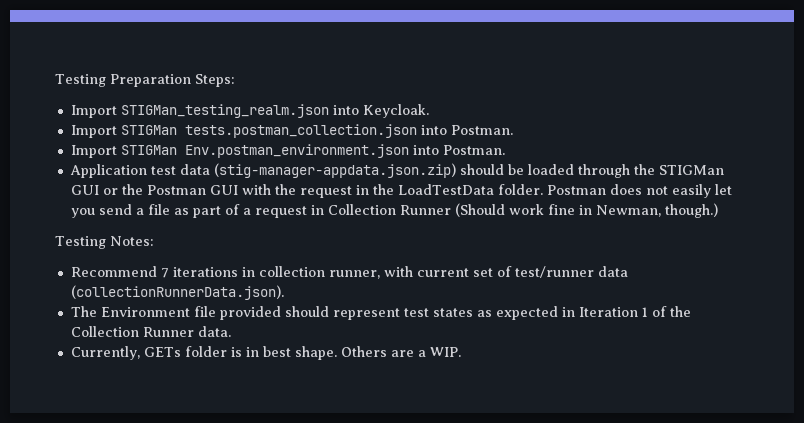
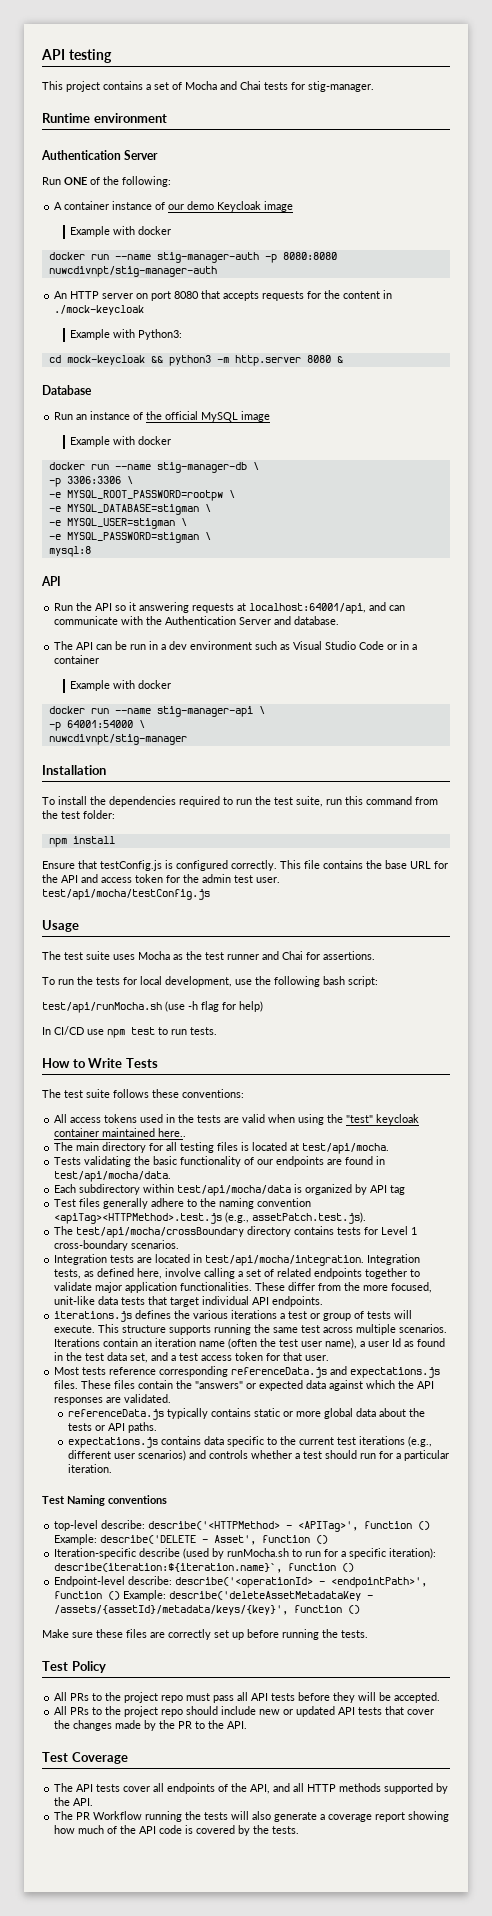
[55,74,235,87] [70,104,429,118] [70,124,513,138] [70,144,505,158] [69,163,724,178] [70,184,732,198] [70,203,718,218] [55,236,154,249] [70,266,628,279] [70,285,284,300] [70,306,691,320] [70,326,231,337] [70,346,461,360] Testing Preparation Steps: // Import STIGMan_testing_realm.json into Keycloak. // Import STIGMan tests.postman_collection.json into Postman. // Import STIGMan Env.postman_environment.json into Postman. // Application test data (stig-manager-appdata.json.zip) should be loaded through the STIGMan GUI or the Postman GUI with the request in the LoadTestData folder. Postman does not easily let you send a file as part of a request in Collection Runner (Should work fine in Newman, though.) // Testing Notes: // Recommend 7 iterations in collection runner, with current set of test/runner data (collectionRunnerData.json). // The Environment file provided should represent test states as expected in Iteration 1 of the Collection Runner data. // Currently, GETs folder is in best shape. Others are a WIP. -> [41,49,112,63] [42,81,374,92] [42,113,167,123] [41,150,159,160] [42,176,171,187] [54,201,294,212] [70,226,172,237] [48,252,337,263] [48,266,217,277] [54,290,393,301] [54,305,145,315] [70,329,183,340] [48,355,343,366] [42,385,92,395] [54,411,271,422] [70,436,172,447] [48,462,259,473] [48,476,133,487] [48,490,235,501] [48,504,211,515] [48,518,187,529] [48,532,211,543] [48,546,91,557] [41,576,61,586] [54,602,406,614] [54,616,340,625] [54,641,418,650] [54,655,100,664] [70,680,172,691] [48,706,265,717] [48,720,145,731] [48,734,187,745] [42,765,106,775] [42,796,438,807] [42,810,115,819] [48,836,115,847] [42,860,448,871] [42,874,280,883] [42,889,210,900] [42,920,79,932] [42,951,375,960] [42,976,378,987] [42,1001,263,1013] [42,1026,217,1038] [42,1058,158,1068] [42,1089,244,1098] [54,1114,420,1125] [54,1128,187,1137] [54,1142,390,1154] [54,1156,386,1167] [54,1171,172,1182] [54,1184,406,1196] [54,1198,312,1209] [54,1212,367,1224] [54,1226,418,1238] [54,1240,180,1251] [54,1254,421,1266] [54,1268,421,1279] [54,1282,433,1293] [54,1296,324,1307] [54,1310,413,1322] [54,1324,448,1335] [54,1338,446,1349] [54,1352,330,1363] [54,1366,441,1378] [54,1380,435,1391] [54,1394,172,1405] [68,1408,426,1420] [68,1422,158,1433] [68,1436,433,1448] [68,1450,450,1461] [68,1464,113,1473] [42,1495,167,1506] [54,1520,431,1532] [54,1534,329,1545] [54,1548,437,1559] [54,1563,355,1573] [54,1576,428,1588] [54,1590,374,1601] [54,1605,361,1615] [42,1629,368,1640] [42,1661,106,1673] [54,1692,441,1703] [54,1706,435,1717] [54,1720,248,1731] [42,1752,128,1764] [54,1783,449,1794] [54,1797,94,1806] [54,1811,450,1822] [54,1825,300,1836] API testing // This project contains a set of Mocha and Chai tests for stig-manager. // Runtime environment // Authentication Server // Run ONE of the following: // A container instance of our demo Keycloak image // Example with docker // docker run --name stig-manager-auth -p 8080:8080 nuwcdivnpt/stig-manager-auth // An HTTP server on port 8080 that accepts requests for the content in ./mock-keycloak // Example with Python3: // cd mock-keycloak && python3 -m http.server 8080 & // Database // Run an instance of the official MySQL image // Example with docker // docker run --name stig-manager-db \ // -p 3306:3306 \ // -e MYSQL_ROOT_PASSWORD=rootpw \ // -e MYSQL_DATABASE=stigman \ // -e MYSQL_USER=stigman \ // -e MYSQL_PASSWORD=stigman \ // mysql:8 // API // Run the API so it answering requests at localhost:64001/api, and can communicate with the Authentication Server and database. // The API can be run in a dev environment such as Visual Studio Code or in a container // Example with docker // docker run --name stig-manager-api \ // -p 64001:54000 \ // nuwcdivnpt/stig-manager // Installation // To install the dependencies required to run the test suite, run this command from the test folder: // npm install // Ensure that testConfig.js is configured correctly. This file contains the base URL for the API and access token for the admin test user. test/api/mocha/testConfig.js // Usage // The test suite uses Mocha as the test runner and Chai for assertions. // To run the tests for local development, use the following bash script: // test/api/runMocha.sh (use -h flag for help) // In CI/CD use npm test to run tests. // How to Write Tests // The test suite follows these conventions: // All access tokens used in the tests are valid when using the "test" keycloak container maintained here.. // The main directory for all testing files is located at test/api/mocha. // Tests validating the basic functionality of our endpoints are found in test/api/mocha/data. // Each subdirectory within test/api/mocha/data is organized by API tag // Test files generally adhere to the naming convention <apiTag><HTTPMethod>.test.js (e.g., assetPatch.test.js). // The test/api/mocha/crossBoundary directory contains tests for Level 1 cross-boundary scenarios. // Integration tests are located in test/api/mocha/integration. Integration tests, as defined here, involve calling a set of related endpoints together to validate major application functionalities. These differ from the more focused, unit-like data tests that target individual API endpoints. // iterations.js defines the various iterations a test or group of tests will execute. This structure supports running the same test across multiple scenarios. Iterations contain an iteration name (often the test user name), a user Id as found in the test data set, and a test access token for that user. // Most tests reference corresponding referenceData.js and expectations.js files. These files contain the "answers" or expected data against which the API responses are validated. // referenceData.js typically contains static or more global data about the tests or API paths. // expectations.js contains data specific to the current test iterations (e.g., different user scenarios) and controls whether a test should run for a particular iteration. // Test Naming conventions // top-level describe: describe('<HTTPMethod> - <APITag>', function () Example: describe('DELETE - Asset', function () // Iteration-specific describe (used by runMocha.sh to run for a specific iteration): describe(iteration:${iteration.name}`, function () // Endpoint-level describe: describe('<operationId> - <endpointPath>', function () Example: describe('deleteAssetMetadataKey - /assets/{assetId}/metadata/keys/{key}', function () // Make sure these files are correctly set up before running the tests. // Test Policy // All PRs to the project repo must pass all API tests before they will be accepted. // All PRs to the project repo should include new or updated API tests that cover the changes made by the PR to the API. // Test Coverage // The API tests cover all endpoints of the API, and all HTTP methods supported by the API. // The PR Workflow running the tests will also generate a coverage report showing how much of the API code is covered by the tests.

